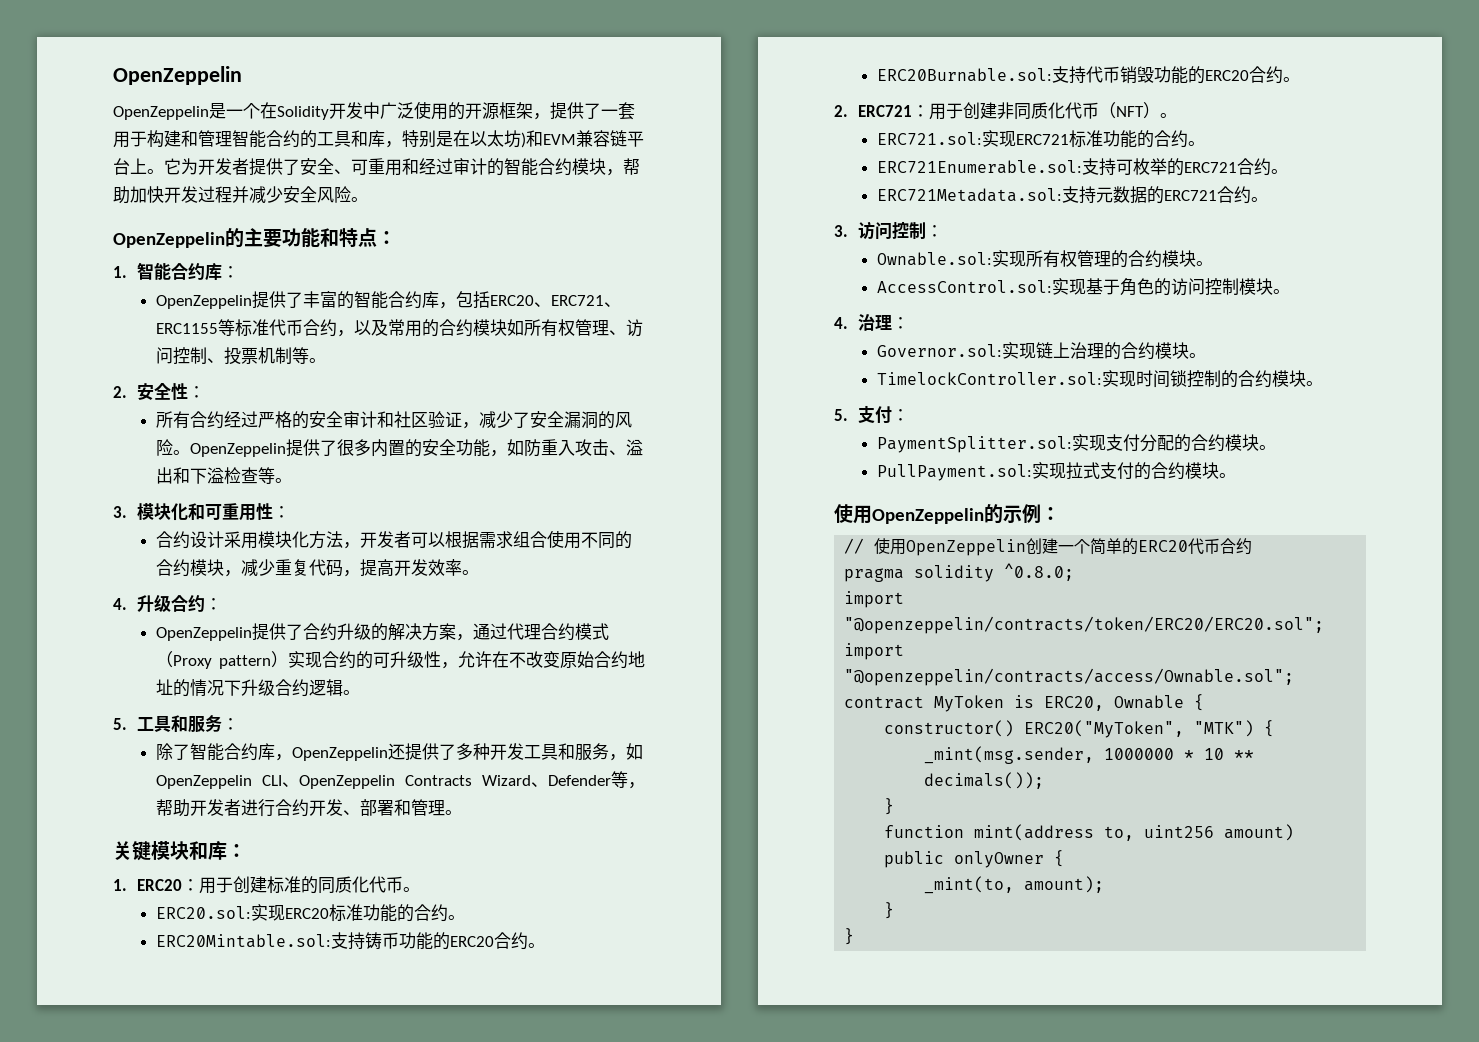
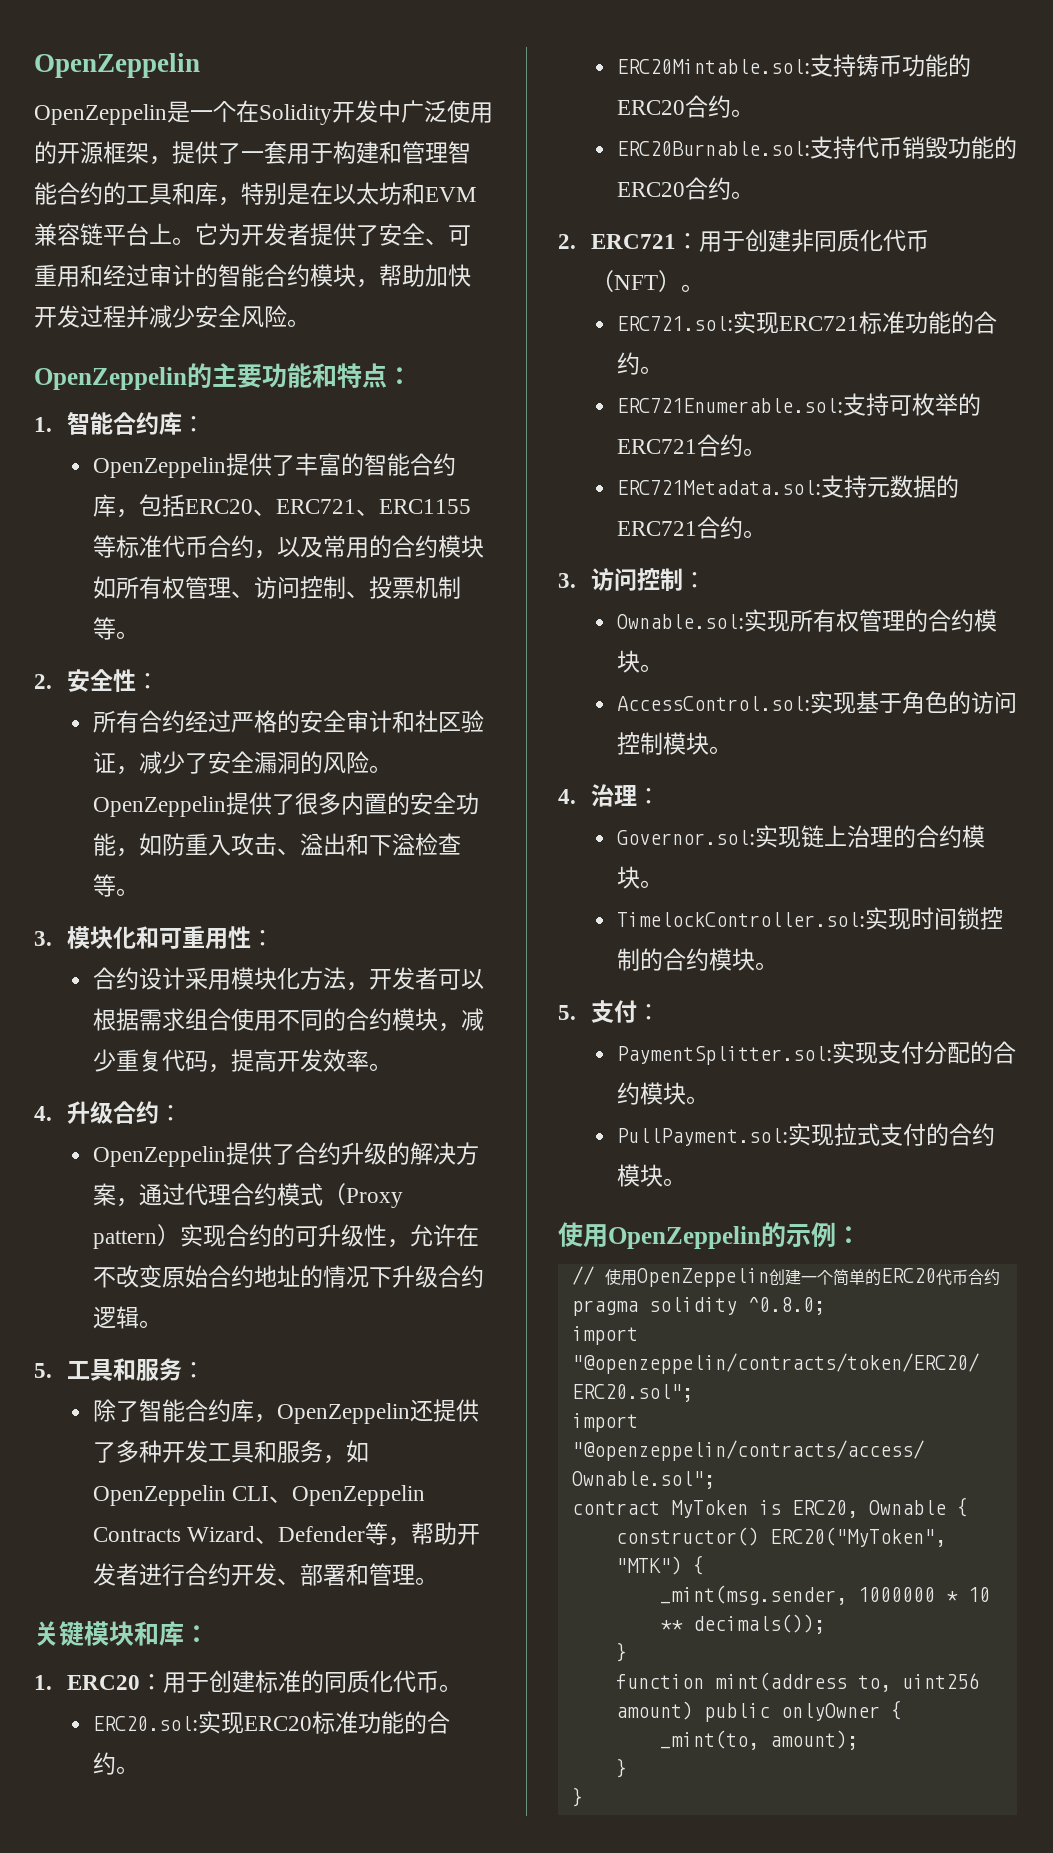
[521,132,526,148] ) -> (402, 193) none

